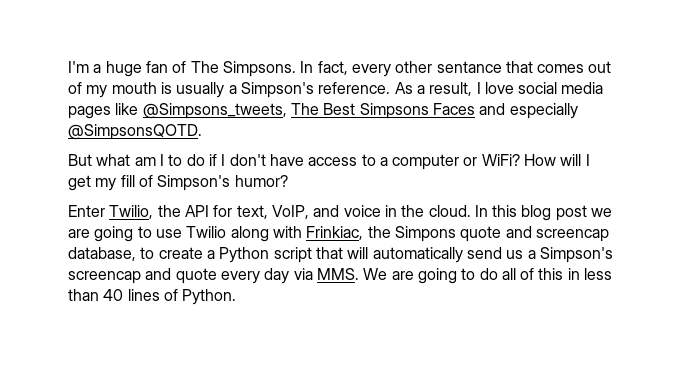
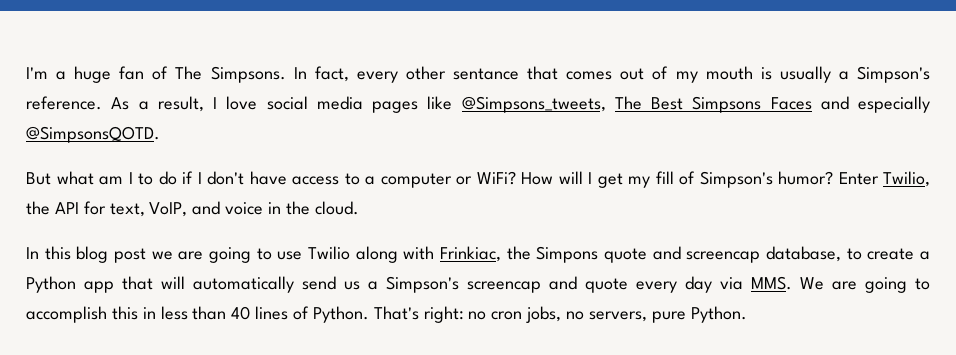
(288, 181) // -> (833, 178) none
(471, 211) none -> (359, 208) //
[273,247,312,263] script -> [84,281,114,293] app
[479,268,535,280] do all of -> [26,306,107,323] accomplish
(237, 297) none -> [373,306,747,323] That's right: no cron jobs, no servers, pure Python.

